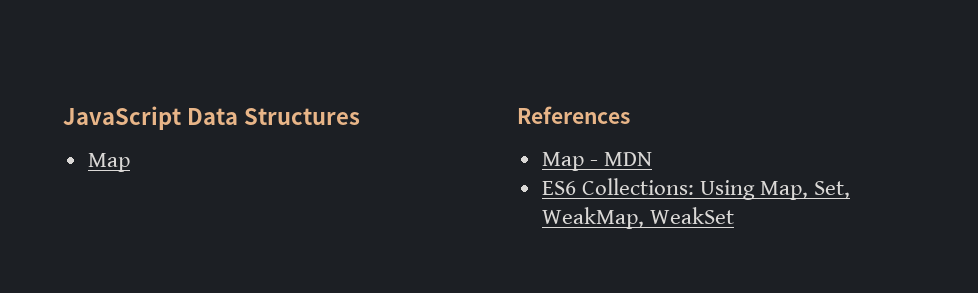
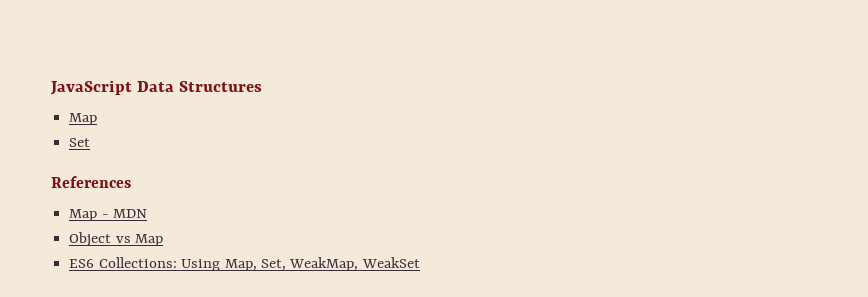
(130, 162) none -> [69,138,91,147] // Set
(652, 159) none -> [69,232,164,247] // Object vs Map

